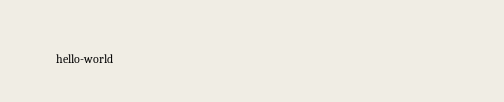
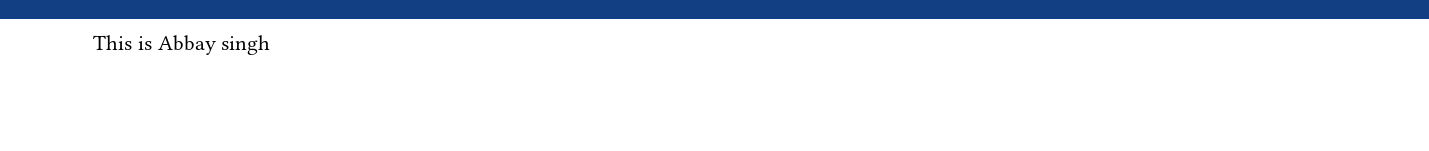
[56,54,113,63] hello-world -> [93,35,271,55] This is Abbay singh

